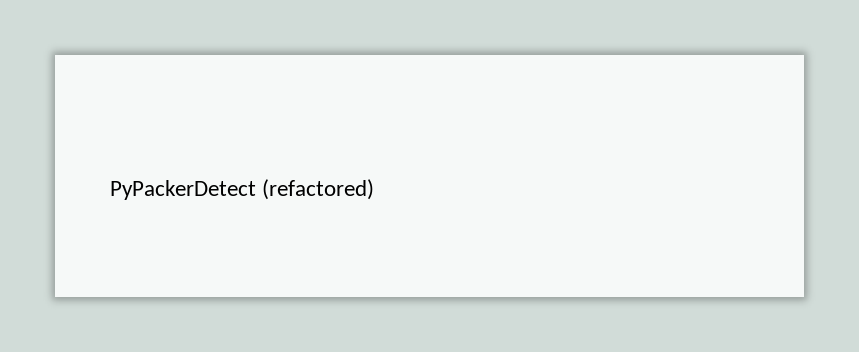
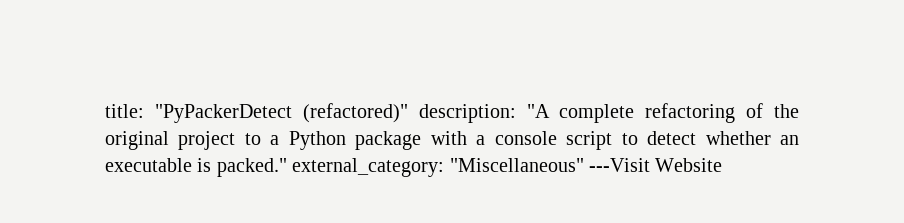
[110,179,375,200] PyPackerDetect (refactored) -> [105,103,799,123] [105,131,799,150] [105,158,723,177] title: "PyPackerDetect (refactored)" description: "A complete refactoring of the original project to a Python package with a console script to detect whether an executable is packed." external_category: "Miscellaneous" ---Visit Website

